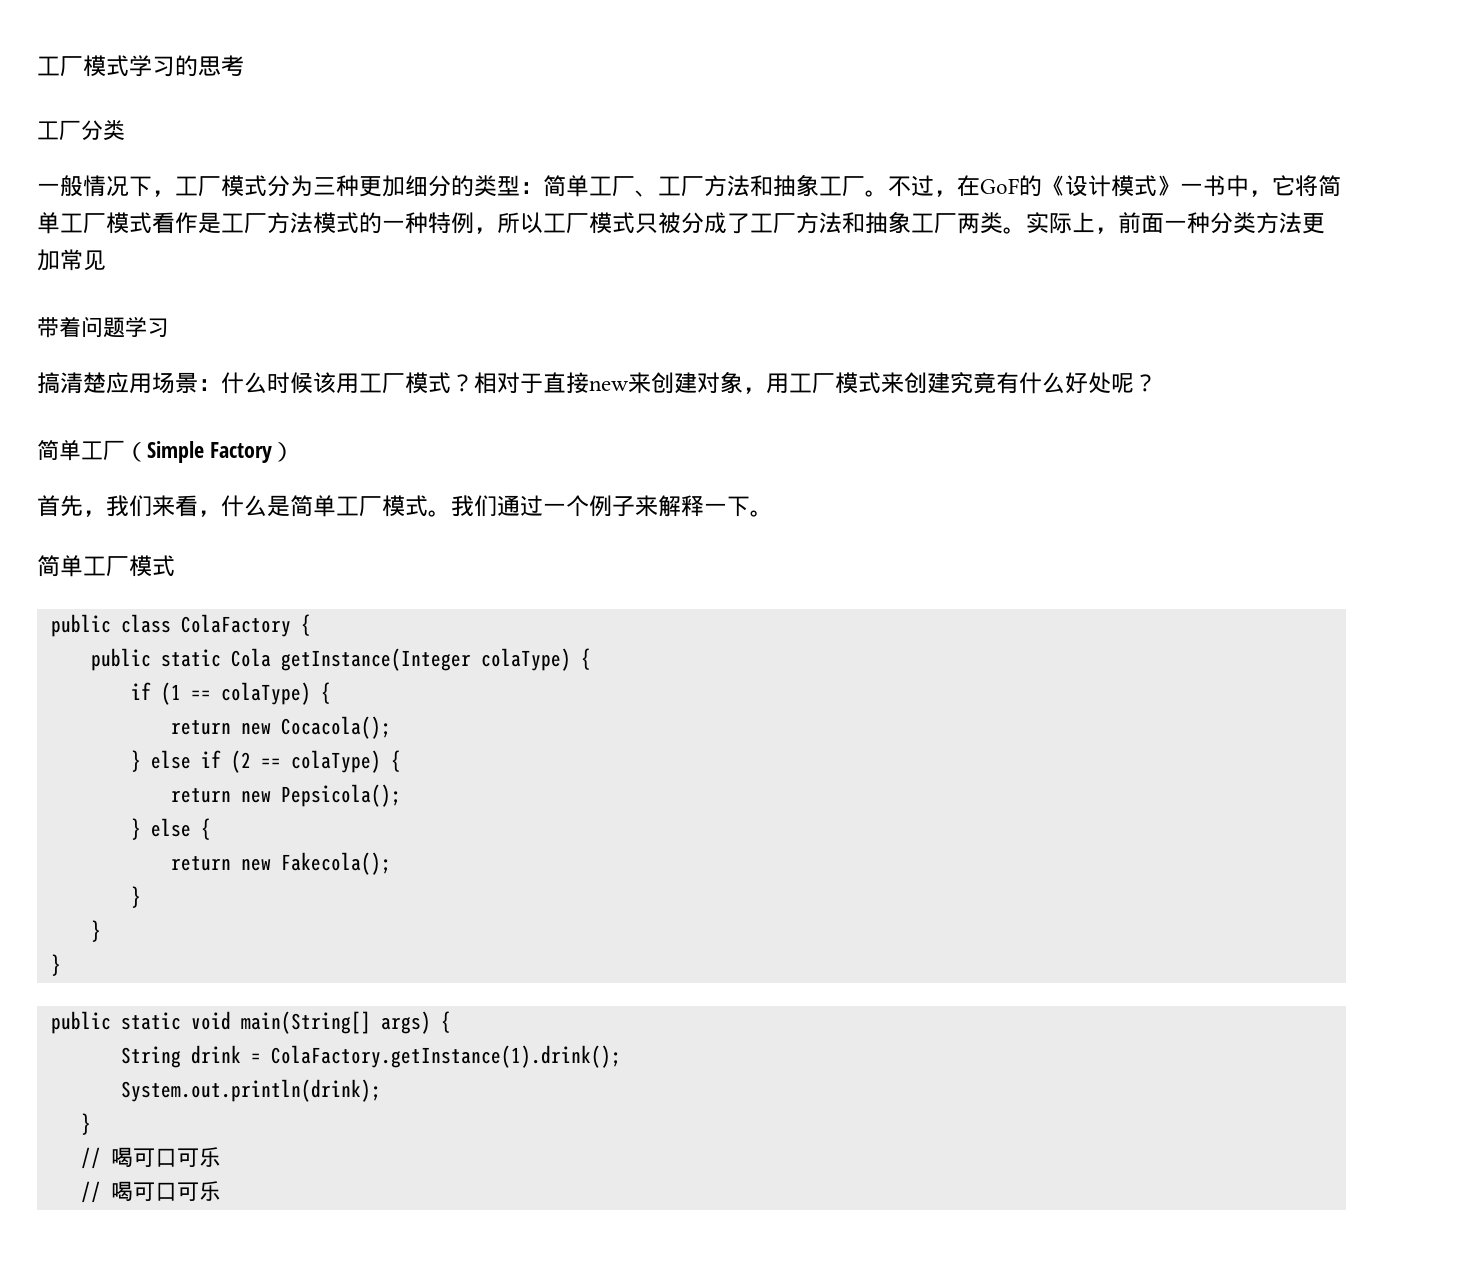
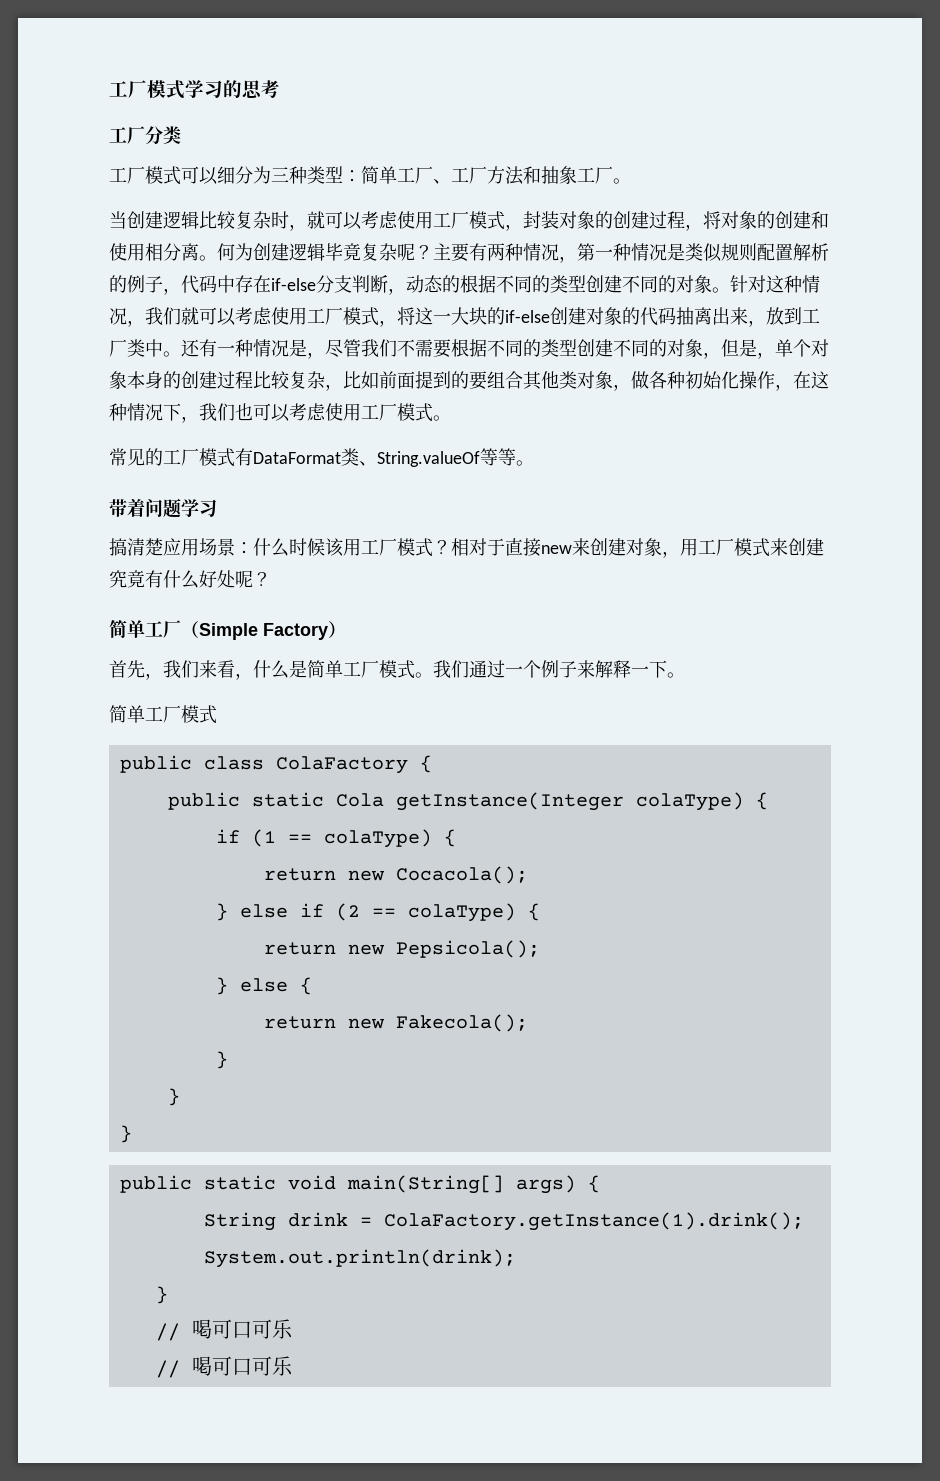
[37,175,267,197] 一般情况下，工厂模式 -> [109,166,235,185] 工厂模式可以细
[359,175,474,197] 更加细分的 -> (307, 175) none
[888,175,1341,197] [37,211,1325,234] [37,249,106,271] 不过，在GoF的《设计模式》一书中，它将简单工厂模式看作是工厂方法模式的一种特例，所以工厂模式只被分成了工厂方法和抽象工厂两类。实际上，前面一种分类方法更加常见 -> [109,211,829,231] [109,243,829,263] [109,275,820,295] [109,307,820,327] [109,339,829,359] [109,371,829,391] [109,403,451,423] [109,448,534,467] // 当创建逻辑比较复杂时，就可以考虑使用工厂模式，封装对象的创建过程，将对象的创建和使用相分离。何为创建逻辑毕竟复杂呢？主要有两种情况，第一种情况是类似规则配置解析的例子，代码中存在if-else分支判断，动态的根据不同的类型创建不同的对象。针对这种情况，我们就可以考虑使用工厂模式，将这一大块的if-else创建对象的代码抽离出来，放到工厂类中。还有一种情况是，尽管我们不需要根据不同的类型创建不同的对象，但是，单个对象本身的创建过程比较复杂，比如前面提到的要组合其他类对象，做各种初始化操作，在这种情况下，我们也可以考虑使用工厂模式。 // 常见的工厂模式有DataFormat类、String.valueOf等等。

